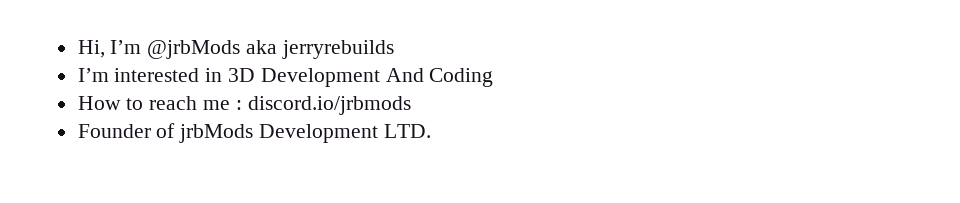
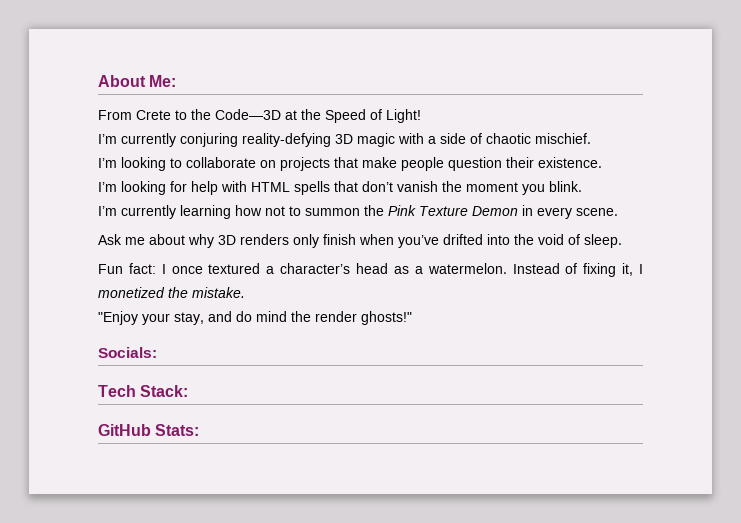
[77,40,394,59] [77,68,494,87] [77,96,411,115] [77,123,431,143] Hi, I’m @jrbMods aka jerryrebuilds // I’m interested in 3D Development And Coding // How to reach me : discord.io/jrbmods // Founder of jrbMods Development LTD. -> [98,75,177,87] [98,109,421,123] [98,133,591,147] [98,157,602,171] [98,181,582,195] [98,205,618,219] [98,234,622,248] [98,263,643,277] [98,287,245,298] [98,311,412,325] [98,347,157,358] [98,385,189,397] [98,424,200,436] About Me: // From Crete to the Code—3D at the Speed of Light! // I’m currently conjuring reality-defying 3D magic with a side of chaotic mischief. // I’m looking to collaborate on projects that make people question their existence. // I’m looking for help with HTML spells that don’t vanish the moment you blink. // I’m currently learning how not to summon the Pink Texture Demon in every scene. // Ask me about why 3D renders only finish when you’ve drifted into the void of sleep. // Fun fact: I once textured a character’s head as a watermelon. Instead of fixing it, I monetized the mistake. // "Enjoy your stay, and do mind the render ghosts!" // Socials: // Tech Stack: // GitHub Stats:

